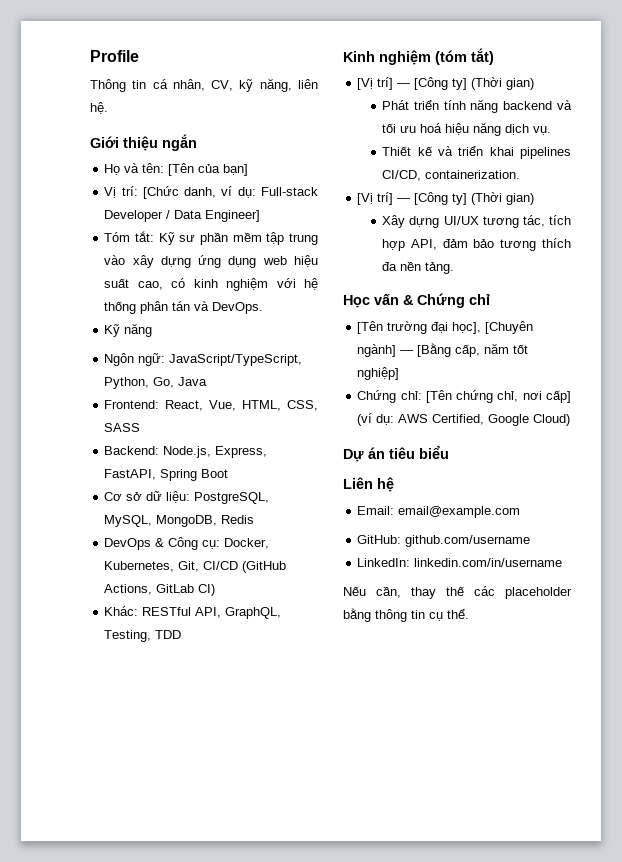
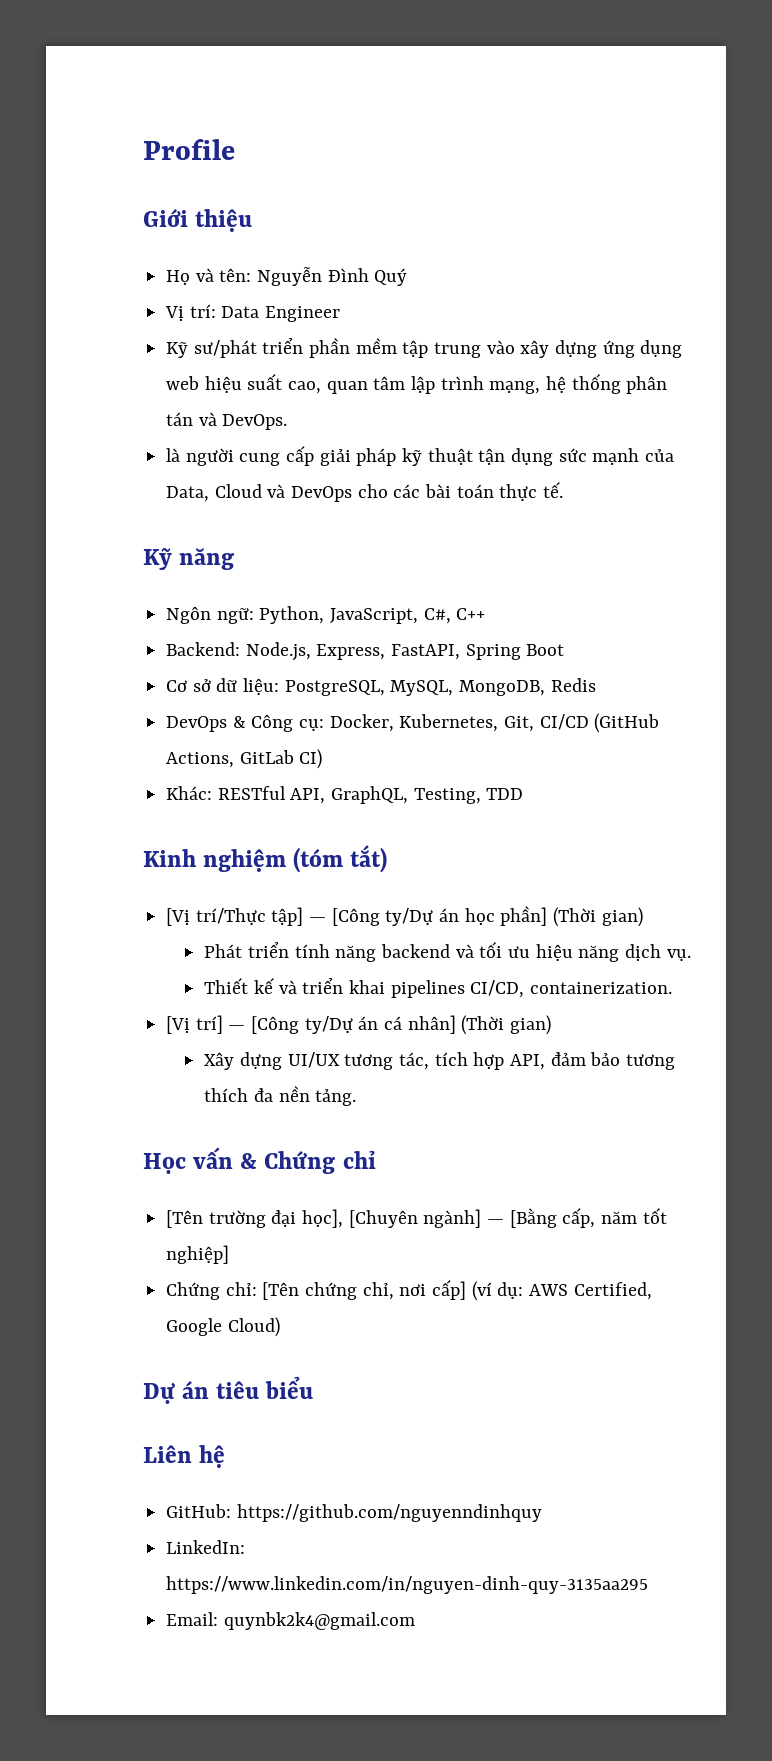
[90,78,318,92] [90,102,108,114] // Thông tin cá nhân, CV, kỹ năng, liên hệ. -> (235, 149) none
[162,134,197,151] ngắn -> (253, 220) none
[168,163,249,176] [Tên của bạn] -> [257,267,408,286] Nguyễn Đình Quý
[142,186,318,199] [104,210,261,222] [104,231,196,245] [Chức danh, ví dụ: Full-stack Developer / Data Engineer] // Tóm tắt: Kỹ sư -> [221,306,341,322] [166,338,304,358] Data Engineer // Kỹ sư/phát triển
[171,278,296,291] có kinh nghiệm với -> [326,376,541,394] quan tâm lập trình mạng,
[104,323,153,337] [104,353,303,366] [104,377,208,389] [104,400,318,411] [104,423,141,432] Kỹ năng // Ngôn ngữ: JavaScript/TypeScript, Python, Go, Java // Frontend: React, Vue, HTML, CSS, SASS -> [166,446,675,466] [166,482,564,502] [143,548,235,570] [166,606,486,624] là người cung cấp giải pháp kỹ thuật tận dụng sức mạnh của Data, Cloud và DevOps cho các bài toán thực tế. // Kỹ năng // Ngôn ngữ: Python, JavaScript, C#, C++
[377,77,468,90] trí] — [Công ty] -> [195,906,548,926] trí/Thực tập] — [Công ty/Dự án học phần]
[420,123,443,133] hoá -> (530, 952) none
[452,193,468,205] ty] -> [304,1015,456,1034] ty/Dự án cá nhân]
[357,506,521,518] // Email: email@example.com -> (226, 1456) none
[405,535,531,547] github.com/username -> [236,1504,542,1522] https://github.com/nguyenndinhquy
[414,558,563,567] [343,586,572,599] [343,608,469,622] linkedin.com/in/username // Nếu cần, thay thế các placeholder bằng thông tin cụ thể. -> [166,1576,649,1594] [166,1612,415,1630] https://www.linkedin.com/in/nguyen-dinh-quy-3135aa295 // Email: quynbk2k4@gmail.com

